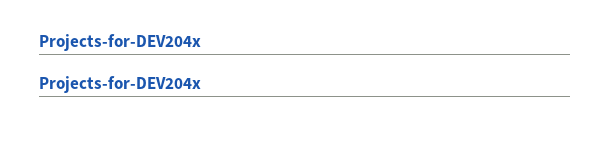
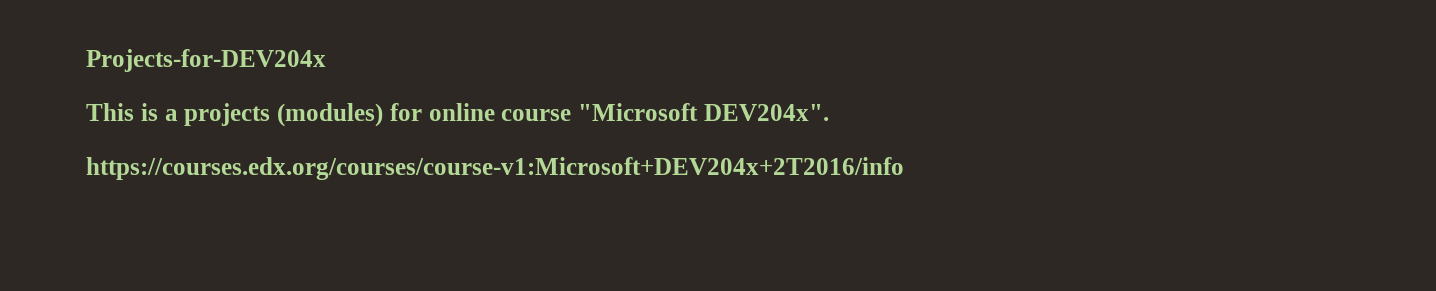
[39,76,201,93] Projects-for-DEV204x -> [86,103,829,127] [86,157,904,180] This is a projects (modules) for online course "Microsoft DEV204x". // https://courses.edx.org/courses/course-v1:Microsoft+DEV204x+2T2016/info

